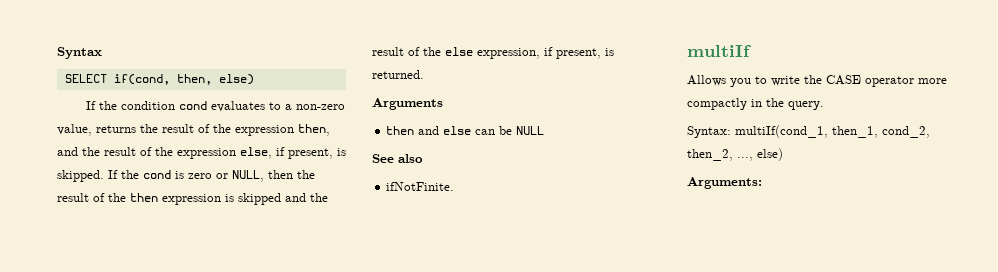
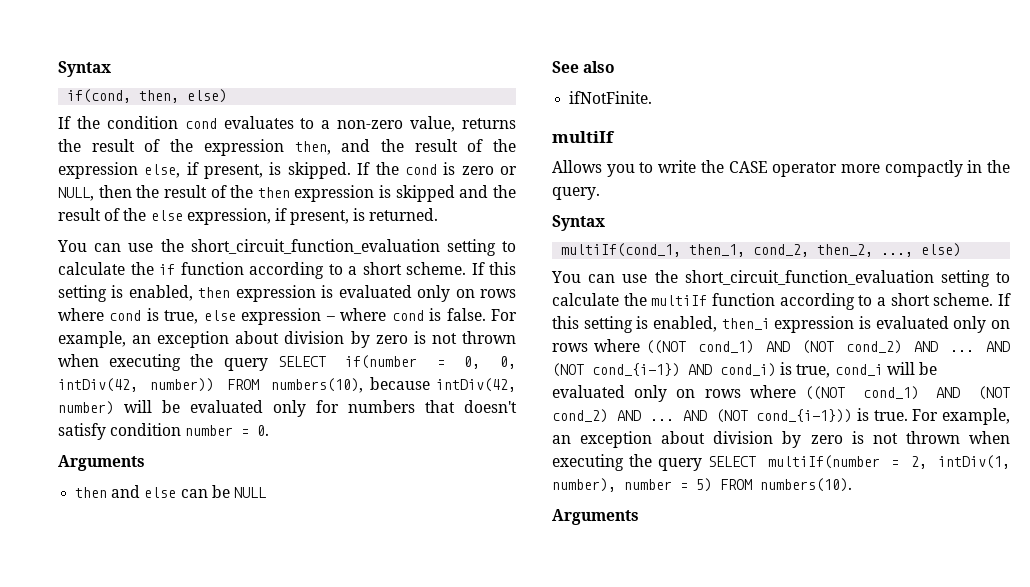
[57,47,102,59] [64,74,107,83] Syntax // SELECT -> [58,61,111,77] Syntax //
(424, 74) none -> [57,239,516,256] [58,262,516,279] [58,285,516,302] [58,308,517,325] [58,331,516,348] [58,354,516,371] [58,377,516,393] [58,400,517,417] [58,423,270,440] // You can use the short_circuit_function_evaluation setting to calculate the if function according to a short scheme. If this setting is enabled, then expression is evaluated only on rows where cond is true, else expression – where cond is false. For example, an exception about division by zero is not thrown when executing the query SELECT if(number = 0, 0, intDiv(42, number)) FROM numbers(10), because intDiv(42, number) will be evaluated only for numbers that doesn't satisfy condition number = 0.
[687,126,731,138] Syntax: -> [552,215,605,231] Syntax //
[687,177,762,189] Arguments: -> [551,270,1010,287] [552,293,1011,310] [552,316,1010,333] [552,339,1011,354] [552,362,937,378] [552,385,1010,402] [552,408,1010,425] [552,431,1010,448] [552,454,1010,471] [552,478,852,492] [552,509,639,525] You can use the short_circuit_function_evaluation setting to calculate the multiIf function according to a short scheme. If this setting is enabled, then_i expression is evaluated only on rows where ((NOT cond_1) AND (NOT cond_2) AND ... AND (NOT cond_{i-1}) AND cond_i) is true, cond_i will be evaluated only on rows where ((NOT cond_1) AND (NOT cond_2) AND ... AND (NOT cond_{i-1})) is true. For example, an exception about division by zero is not thrown when executing the query SELECT multiIf(number = 2, intDiv(1, number), number = 5) FROM numbers(10). // Arguments

